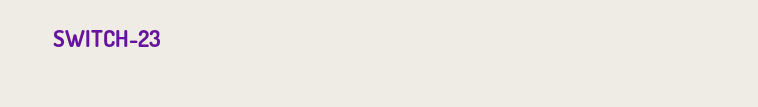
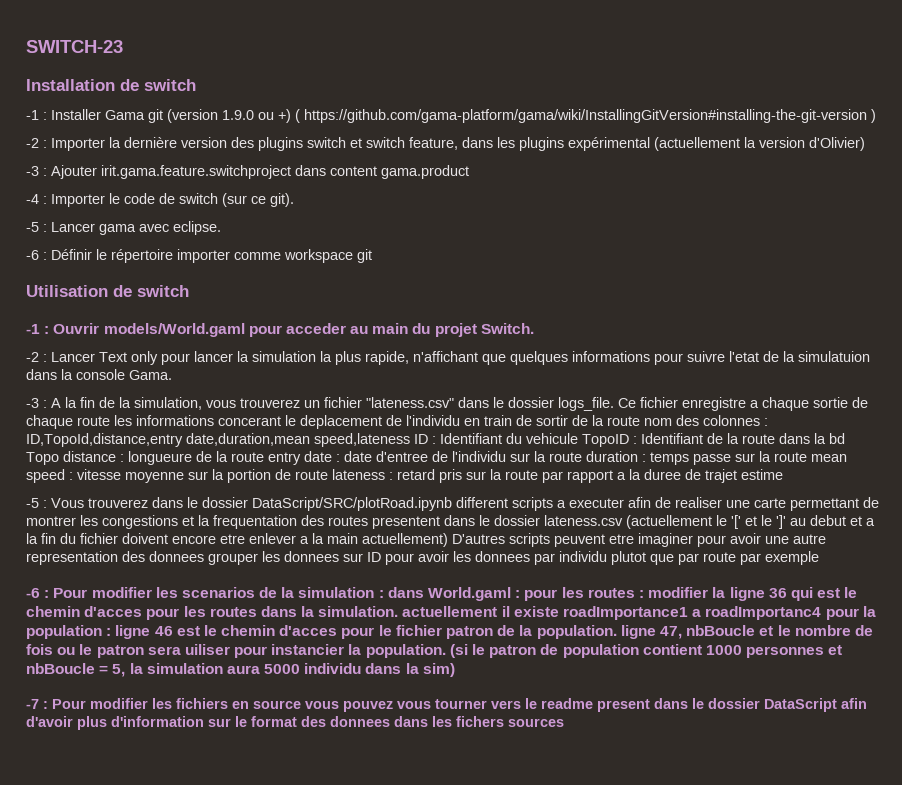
(161, 38) none -> [26,79,196,91] [26,109,876,123] [26,137,865,151] [26,165,469,179] [26,193,294,207] [26,221,221,235] [26,249,372,263] [26,285,189,297] [26,323,534,337] [26,351,870,365] [26,369,172,380] [26,397,868,411] [26,415,768,429] [26,433,845,447] [26,451,847,465] [26,469,783,483] [26,497,879,511] [26,515,875,529] [26,533,826,547] [26,551,819,565] [26,587,858,601] [26,606,876,620] [26,625,873,639] [26,644,843,658] [26,663,455,677] [26,698,867,712] [26,716,564,730] // Installation de switch // -1 : Installer Gama git (version 1.9.0 ou +) ( https://github.com/gama-platform/gama/wiki/InstallingGitVersion#installing-the-git-version ) // -2 : Importer la dernière version des plugins switch et switch feature, dans les plugins expérimental (actuellement la version d'Olivier) // -3 : Ajouter irit.gama.feature.switchproject dans content gama.product // -4 : Importer le code de switch (sur ce git). // -5 : Lancer gama avec eclipse. // -6 : Définir le répertoire importer comme workspace git // Utilisation de switch // -1 : Ouvrir models/World.gaml pour acceder au main du projet Switch. // -2 : Lancer Text only pour lancer la simulation la plus rapide, n'affichant que quelques informations pour suivre l'etat de la simulatuion dans la console Gama. // -3 : A la fin de la simulation, vous trouverez un fichier "lateness.csv" dans le dossier logs_file. Ce fichier enregistre a chaque sortie de chaque route les informations concerant le deplacement de l'individu en train de sortir de la route nom des colonnes : ID,TopoId,distance,entry date,duration,mean speed,lateness ID : Identifiant du vehicule TopoID : Identifiant de la route dans la bd Topo distance : longueure de la route entry date : date d'entree de l'individu sur la route duration : temps passe sur la route mean speed : vitesse moyenne sur la portion de route lateness : retard pris sur la route par rapport a la duree de trajet estime // -5 : Vous trouverez dans le dossier DataScript/SRC/plotRoad.ipynb different scripts a executer afin de realiser une carte permettant de montrer les congestions et la frequentation des routes presentent dans le dossier lateness.csv (actuellement le '[' et le ']' au debut et a la fin du fichier doivent encore etre enlever a la main actuellement) D'autres scripts peuvent etre imaginer pour avoir une autre representation des donnees grouper les donnees sur ID pour avoir les donnees par individu plutot que par route par exemple // -6 : Pour modifier les scenarios de la simulation : dans World.gaml : pour les routes : modifier la ligne 36 qui est le chemin d'acces pour les routes dans la simulation. actuellement il existe roadImportance1 a roadImportanc4 pour la population : ligne 46 est le chemin d'acces pour le fichier patron de la population. ligne 47, nbBoucle et le nombre de fois ou le patron sera uiliser pour instancier la population. (si le patron de population contient 1000 personnes et nbBoucle = 5, la simulation aura 5000 individu dans la sim) // -7 : Pour modifier les fichiers en source vous pouvez vous tourner vers le readme present dans le dossier DataScript afin d'avoir plus d'information sur le format des donnees dans les fichers sources

